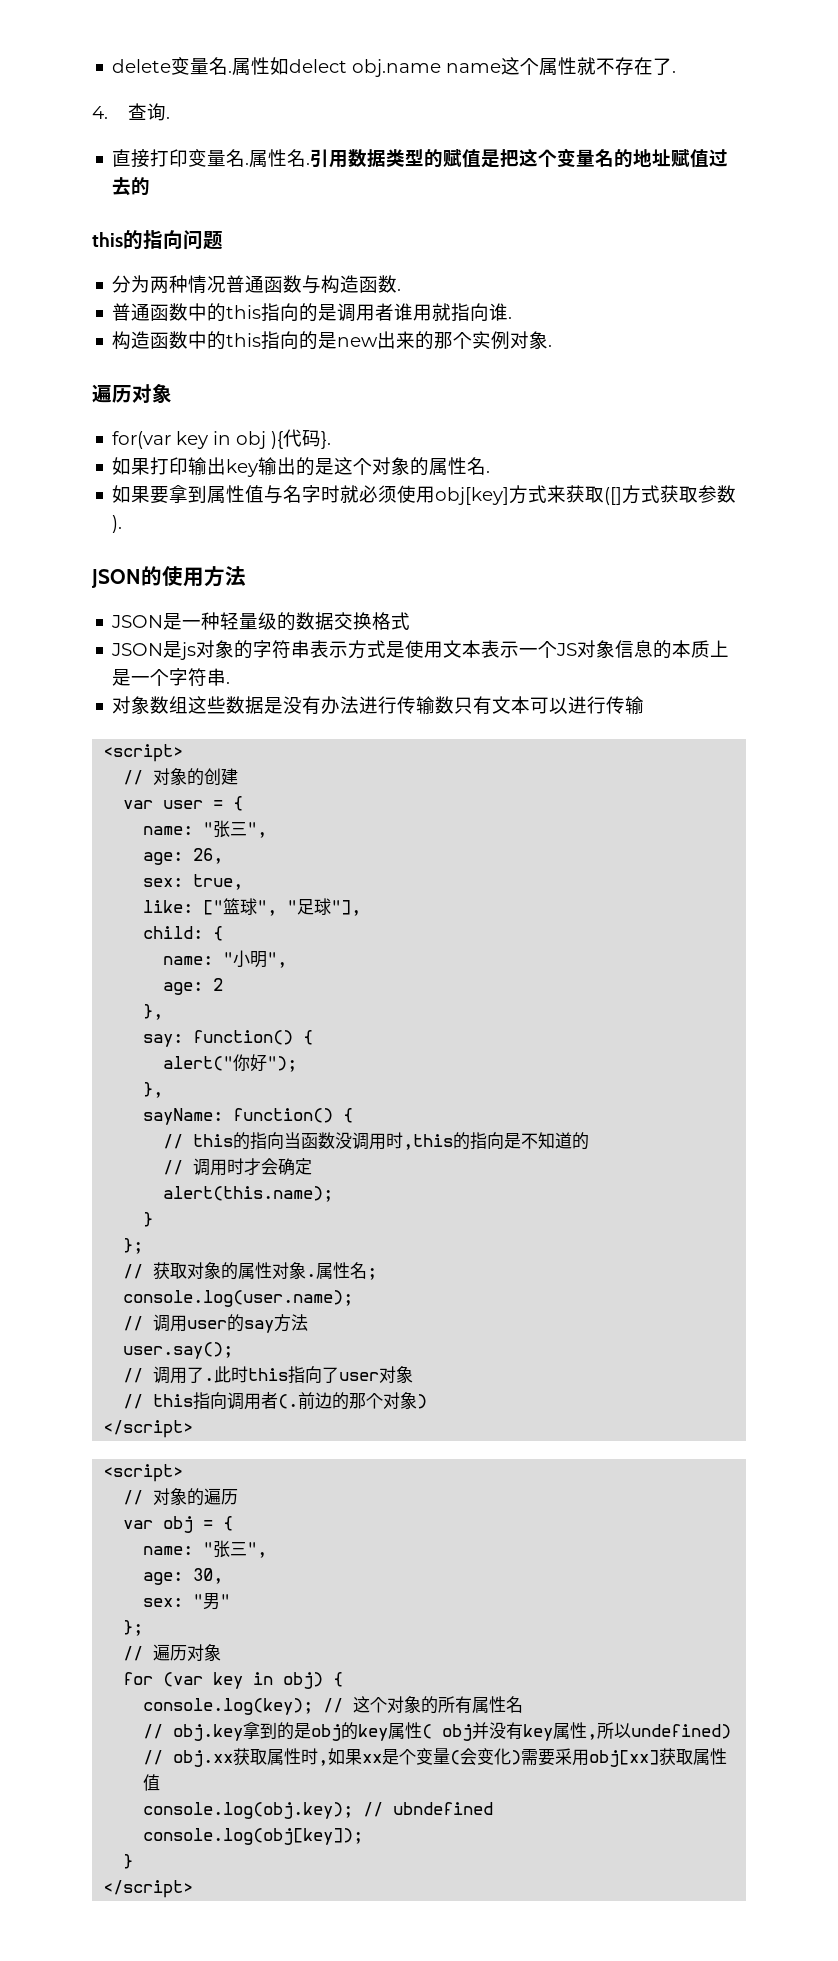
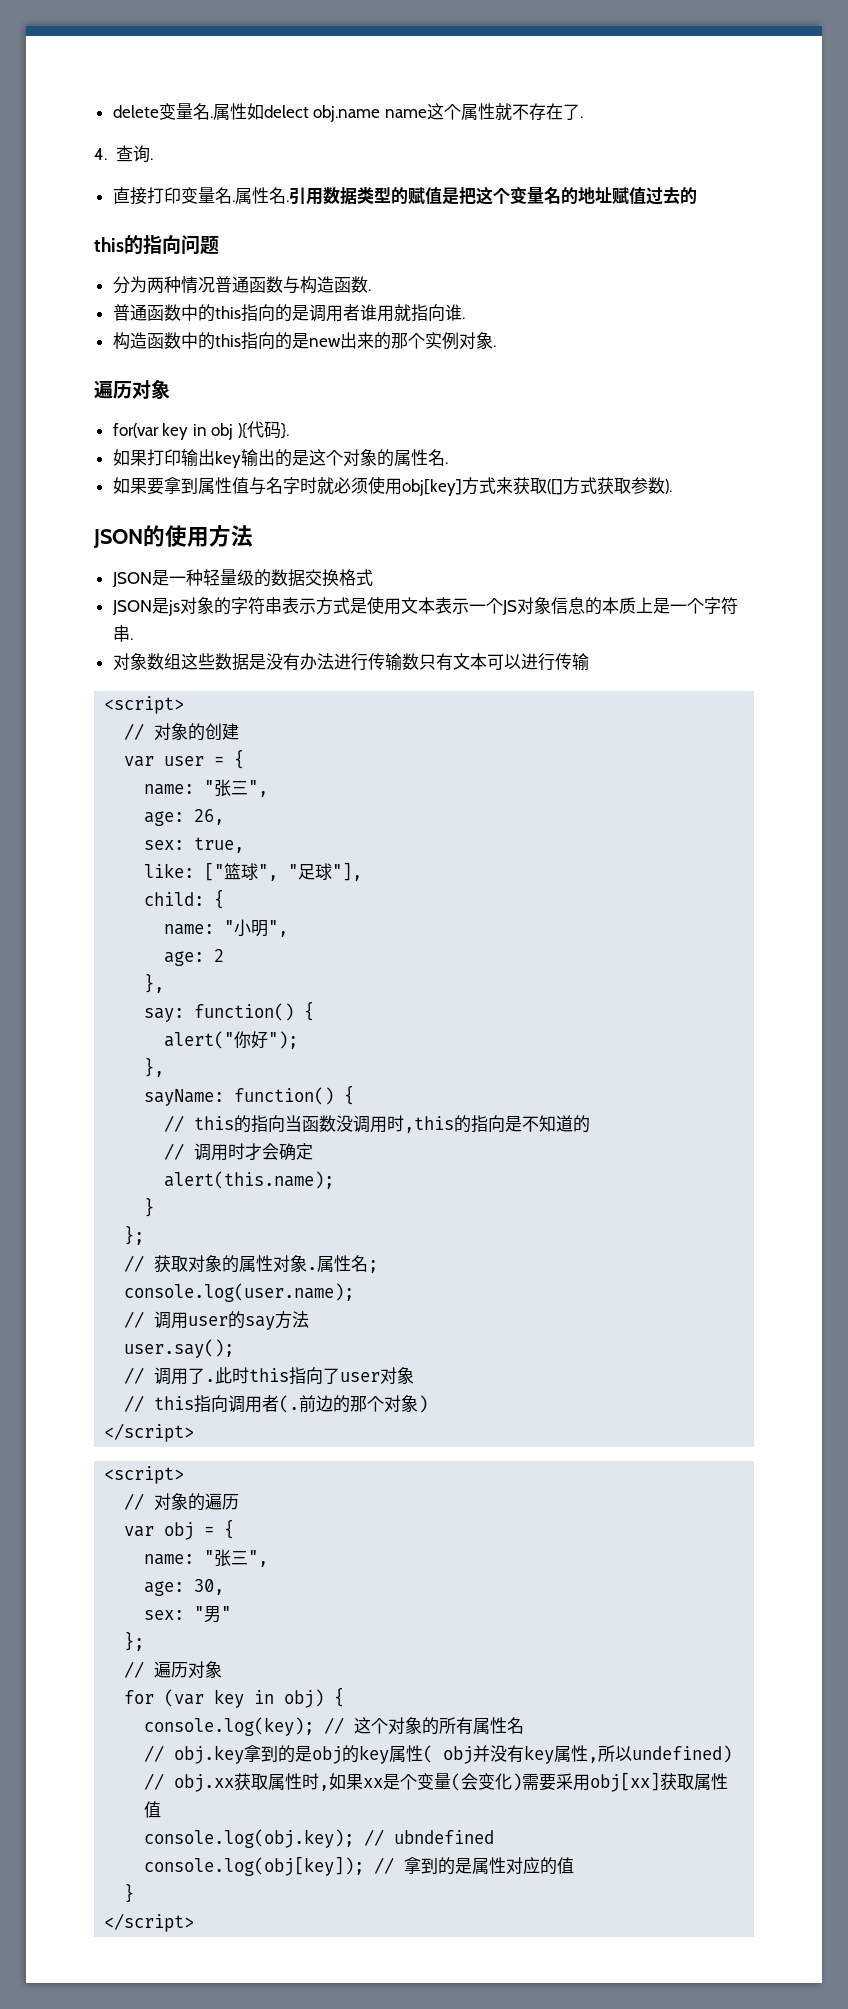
(364, 1836) none -> [374,1857,575,1875] // 拿到的是属性对应的值

